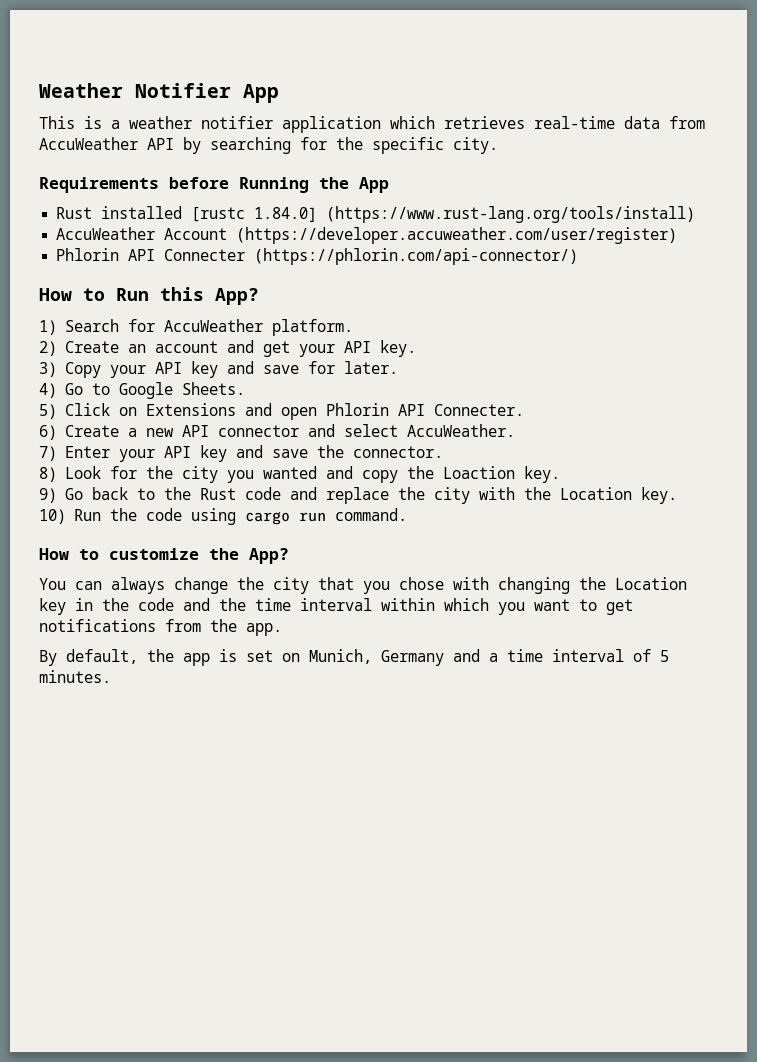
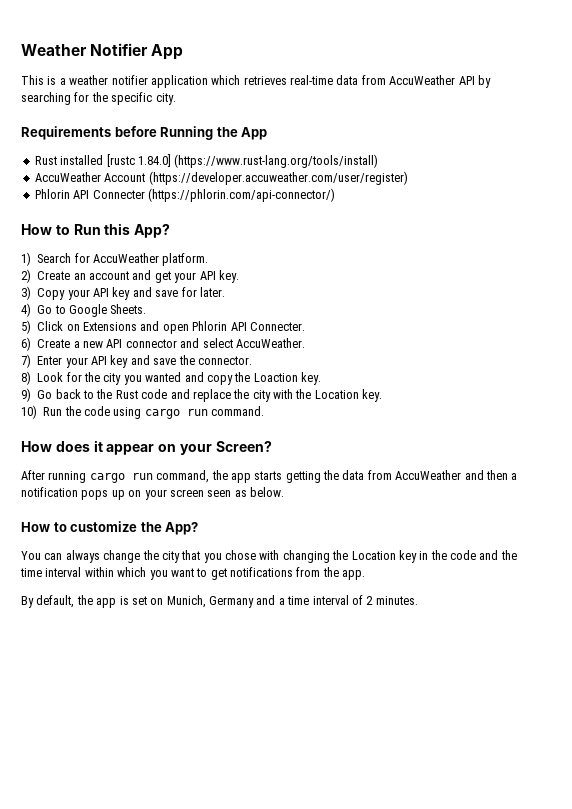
(407, 514) none -> [21,440,272,455] [21,470,518,483] [21,487,284,500] // How does it appear on your Screen? // After running cargo run command, the app starts getting the data from AccuWeather and then a notification pops up on your screen seen as below.
[660,650,669,662] 5 -> [366,596,374,605] 2

